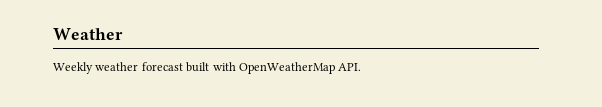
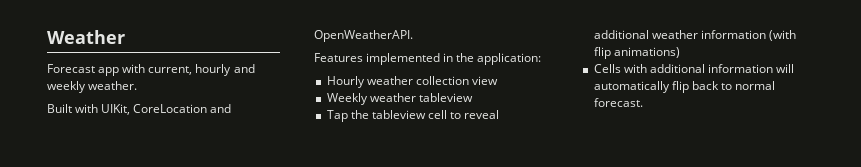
[53,62,362,74] Weekly weather forecast built with OpenWeatherMap API. -> [47,64,255,76] [47,81,138,93] [47,104,232,115] [314,30,413,42] [314,53,542,65] [326,76,498,88] [326,93,473,105] [326,110,500,122] [593,30,796,41] [593,47,680,59] [593,64,795,73] [593,81,776,93] [593,98,643,107] Forecast app with current, hourly and weekly weather. // Built with UIKit, CoreLocation and OpenWeatherAPI. // Features implemented in the application: // Hourly weather collection view // Weekly weather tableview // Tap the tableview cell to reveal additional weather information (with flip animations) // Cells with additional information will automatically flip back to normal forecast.

